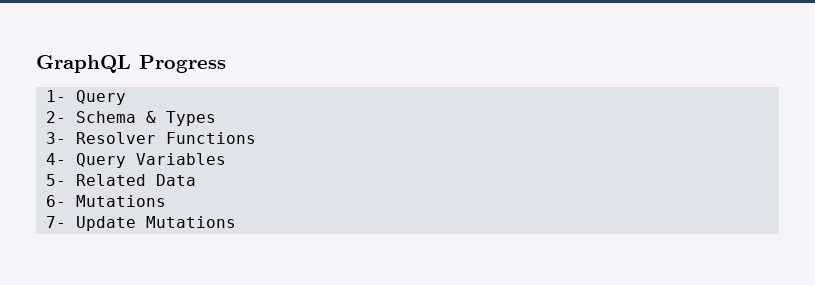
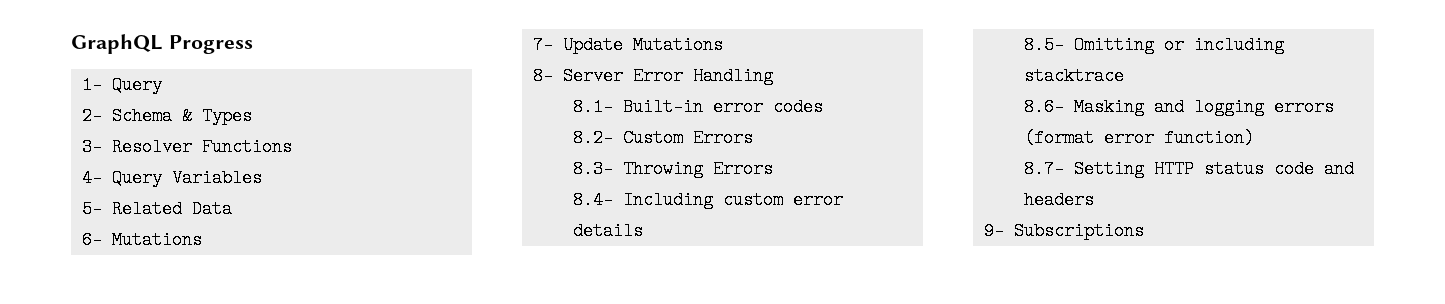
(236, 222) none -> [532,67,773,85] [572,98,823,116] [572,129,753,147] [572,160,773,178] [572,191,843,209] [572,222,643,240] [1023,36,1284,54] [1023,67,1124,85] [1023,98,1334,116] [1023,129,1254,147] [1023,160,1354,178] [1023,191,1094,209] [983,222,1144,240] // 8- Server Error Handling // 8.1- Built-in error codes // 8.2- Custom Errors // 8.3- Throwing Errors // 8.4- Including custom error details // 8.5- Omitting or including stacktrace // 8.6- Masking and logging errors (format error function) // 8.7- Setting HTTP status code and headers // 9- Subscriptions

